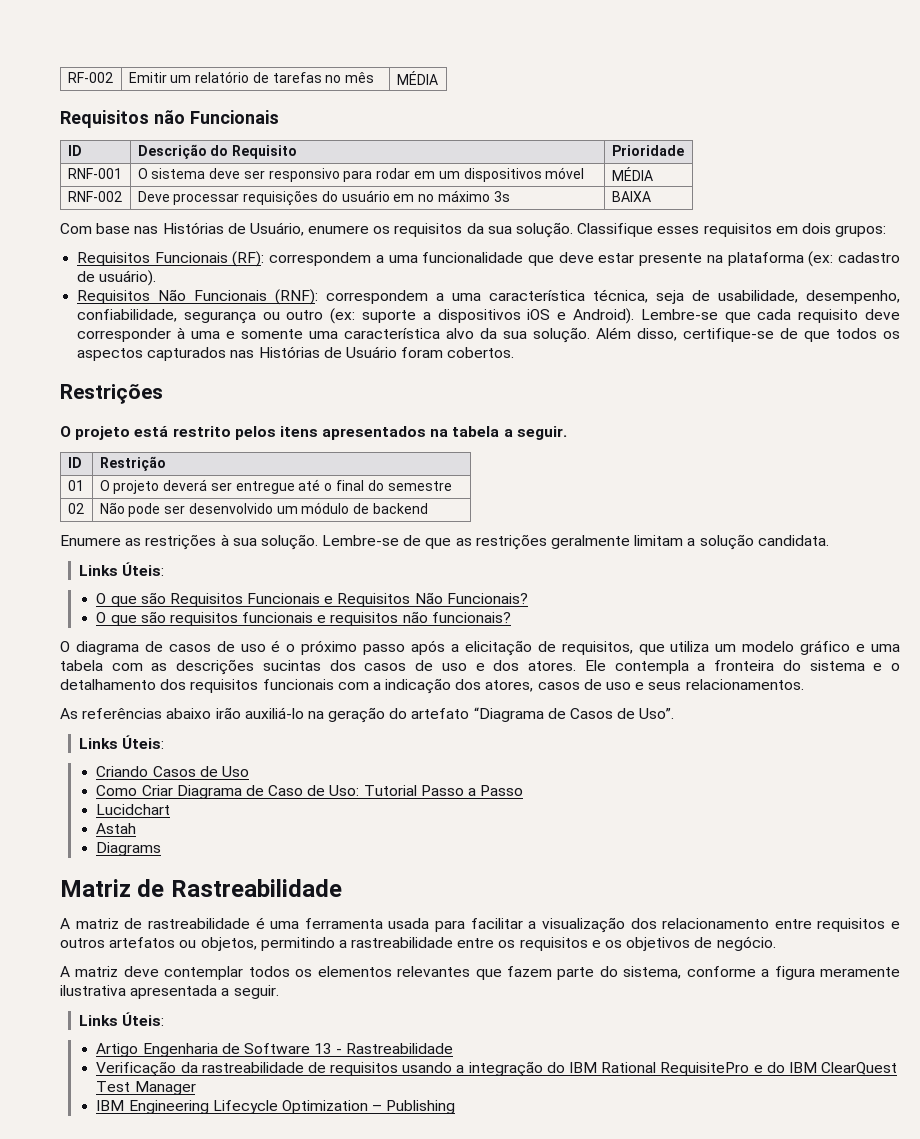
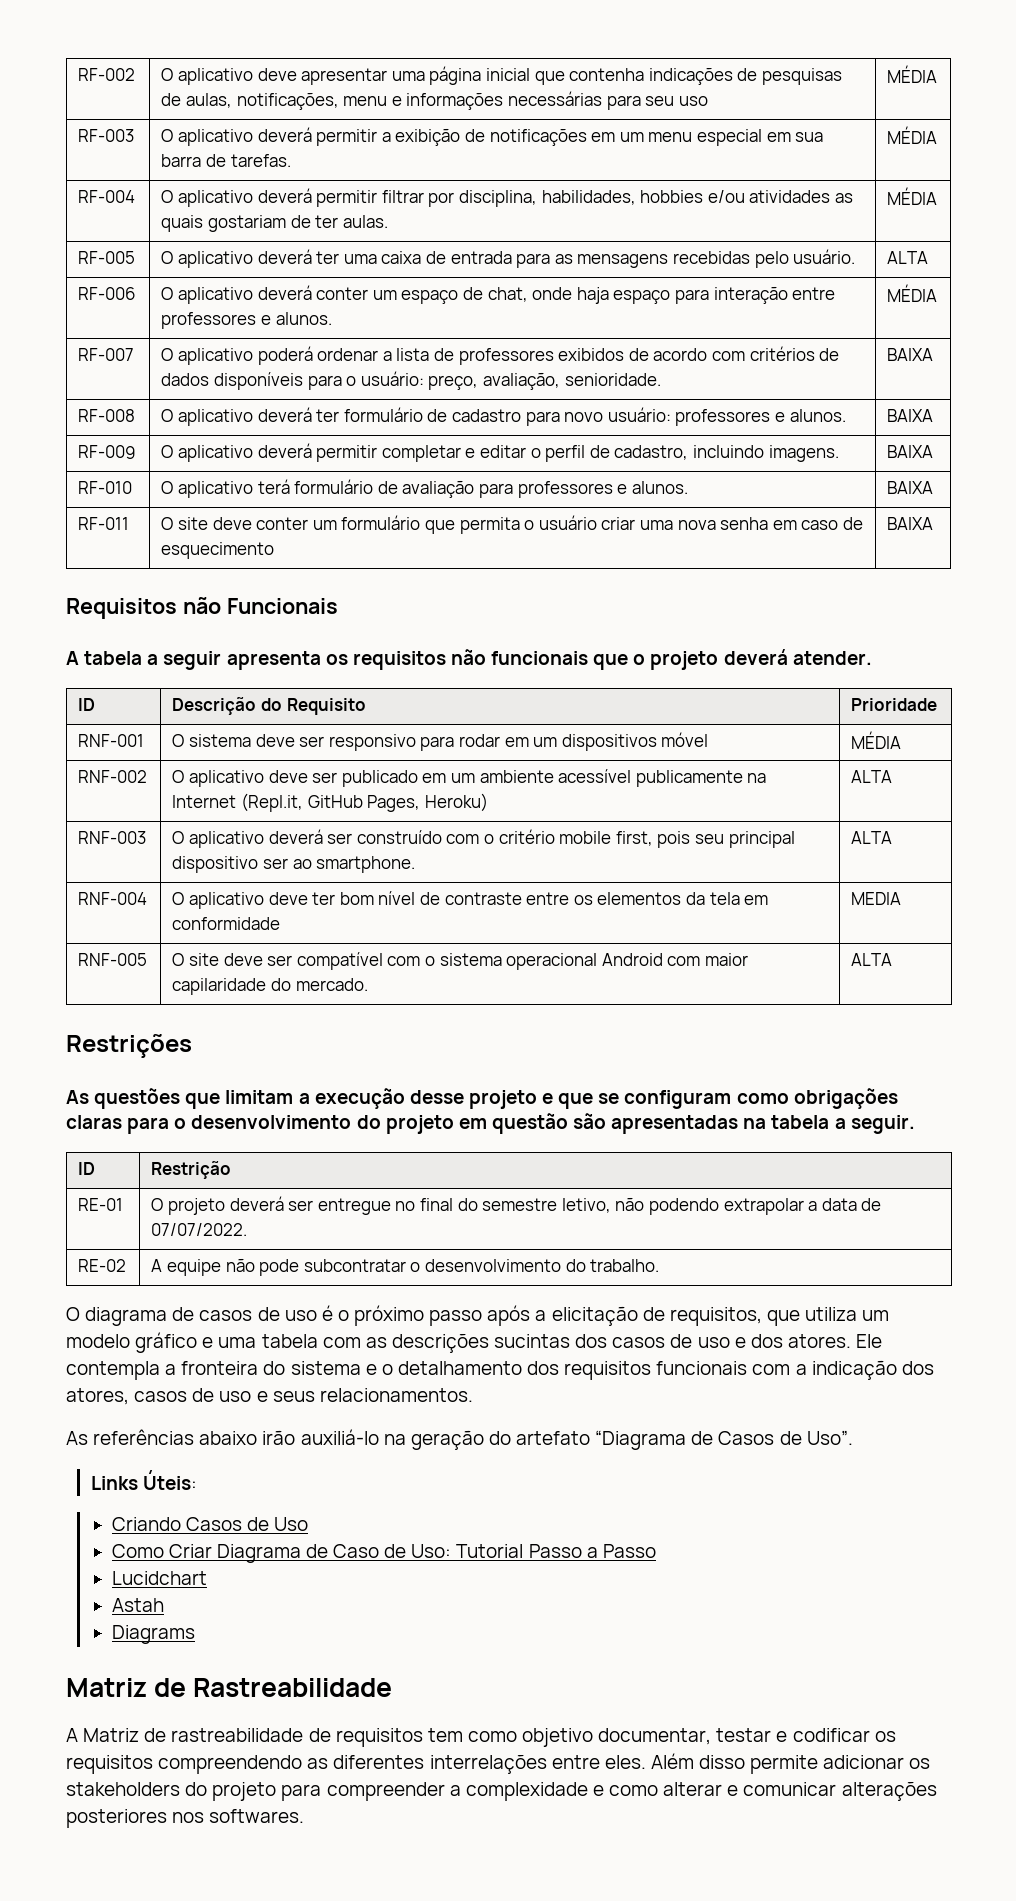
[128,71,375,83] [396,71,438,85] [60,110,279,128] Emitir um relatório de tarefas no mês | MÉDIA // Requisitos não Funcionais -> [161,66,842,85] [161,91,708,110] [887,65,938,83] [78,129,135,142] [161,127,824,146] [161,154,291,167] [887,126,938,144] [78,190,136,203] [161,188,853,207] [161,215,388,232] [887,187,938,205] [78,251,136,264] [161,249,856,268] [887,251,929,264] [78,287,137,300] [161,285,836,304] [161,312,332,329] [887,284,938,302] [78,348,135,361] [161,346,840,365] [161,371,661,390] [887,348,934,361] [78,409,136,422] [161,407,846,426] [887,409,934,422] [78,445,137,459] [161,443,839,462] [887,445,934,458] [78,481,133,494] [161,479,688,498] [887,481,934,494] [78,517,130,530] [161,515,863,534] [161,542,275,559] [887,517,934,530] [66,597,338,619] [66,649,872,670] O aplicativo deve apresentar uma página inicial que contenha indicações de pesquisas de aulas, notificações, menu e informações necessárias para seu uso | MÉDIA // RF-003 | O aplicativo deverá permitir a exibição de notificações em um menu especial em sua barra de tarefas. | MÉDIA // RF-004 | O aplicativo deverá permitir filtrar por disciplina, habilidades, hobbies e/ou atividades as quais gostariam de ter aulas. | MÉDIA // RF-005 | O aplicativo deverá ter uma caixa de entrada para as mensagens recebidas pelo usuário. | ALTA // RF-006 | O aplicativo deverá conter um espaço de chat, onde haja espaço para interação entre professores e alunos. | MÉDIA // RF-007 | O aplicativo poderá ordenar a lista de professores exibidos de acordo com critérios de dados disponíveis para o usuário: preço, avaliação, senioridade. | BAIXA // RF-008 | O aplicativo deverá ter formulário de cadastro para novo usuário: professores e alunos. | BAIXA // RF-009 | O aplicativo deverá permitir completar e editar o perfil de cadastro, incluindo imagens. | BAIXA // RF-010 | O aplicativo terá formulário de avaliação para professores e alunos. | BAIXA // RF-011 | O site deve conter um formulário que permita o usuário criar uma nova senha em caso de esquecimento | BAIXA // Requisitos não Funcionais // A tabela a seguir apresenta os requisitos não funcionais que o projeto deverá atender.
[137,190,510,206] [611,191,651,202] [60,222,887,238] [77,251,900,267] [77,270,157,286] [77,289,900,305] [77,308,900,324] [77,327,900,343] [77,346,515,361] [60,384,163,404] [60,426,427,440] Deve processar requisições do usuário em no máximo 3s | BAIXA // Com base nas Histórias de Usuário, enumere os requisitos da sua solução. Classifique esses requisitos em dois grupos: // Requisitos Funcionais (RF): correspondem a uma funcionalidade que deve estar presente na plataforma (ex: cadastro de usuário). // Requisitos Não Funcionais (RNF): correspondem a uma característica técnica, seja de usabilidade, desempenho, confiabilidade, segurança ou outro (ex: suporte a dispositivos iOS e Android). Lembre-se que cada requisito deve corresponder à uma e somente uma característica alvo da sua solução. Além disso, certifique-se de que todos os aspectos capturados nas Histórias de Usuário foram cobertos. // Restrições // O projeto está restrito pelos itens apresentados -> [172,769,767,787] [172,793,488,812] [851,770,893,783] [78,831,147,844] [172,829,795,848] [172,856,416,873] [851,831,893,844] [78,892,148,905] [172,891,769,909] [172,917,281,930] [851,892,902,905] [78,953,148,966] [172,952,748,970] [172,978,368,995] [851,953,893,966] [66,1034,192,1058] [66,1088,898,1109] [66,1113,739,1134] O aplicativo deve ser publicado em um ambiente acessível publicamente na Internet (Repl.it, GitHub Pages, Heroku) | ALTA // RNF-003 | O aplicativo deverá ser construído com o critério mobile first, pois seu principal dispositivo ser ao smartphone. | ALTA // RNF-004 | O aplicativo deve ter bom nível de contraste entre os elementos da tela em conformidade | MEDIA // RNF-005 | O site deve ser compatível com o sistema operacional Android com maior capilaridade do mercado. | ALTA // Restrições // As questões que limitam a execução desse projeto e que se configuram como obrigações claras para o desenvolvimento do projeto em questão são apresentadas
[67,480,84,491] 01 -> [78,1198,124,1211] RE-01
[298,479,333,491] até o -> [395,1201,416,1211] no
[67,503,84,514] [99,502,429,517] [60,534,829,550] [79,562,165,576] [96,592,528,607] [96,611,511,626] // 02 | Não pode ser desenvolvido um módulo de backend // Enumere as restrições à sua solução. Lembre-se de que as restrições geralmente limitam a solução candidata. // Links Úteis: // O que são Requisitos Funcionais e Requisitos Não Funcionais? // O que são requisitos funcionais e requisitos não funcionais? -> [561,1197,882,1215] [151,1223,248,1236] [78,1259,127,1272] [151,1258,660,1276] letivo, não podendo extrapolar a data de 07/07/2022. // RE-02 | A equipe não pode subcontratar o desenvolvimento do trabalho.
[75,918,119,929] matriz -> [83,1728,140,1742] Matriz
[255,917,900,933] [60,936,776,951] [60,966,900,980] [60,985,279,999] [79,1012,165,1026] [96,1043,454,1057] [96,1061,898,1077] [96,1081,196,1095] [96,1100,456,1114] é uma ferramenta usada para facilitar a visualização dos relacionamento entre requisitos e outros artefatos ou objetos, permitindo a rastreabilidade entre os requisitos e os objetivos de negócio. // A matriz deve contemplar todos os elementos relevantes que fazem parte do sistema, conforme a figura meramente ilustrativa apresentada a seguir. // Links Úteis: // Artigo Engenharia de Software 13 - Rastreabilidade // Verificação da rastreabilidade de requisitos usando a integração do IBM Rational RequisitePro e do IBM ClearQuest Test Manager // IBM Engineering Lifecycle Optimization – Publishing -> [308,1728,896,1747] [66,1753,931,1774] [66,1782,937,1801] [66,1809,305,1828] de requisitos tem como objetivo documentar, testar e codificar os requisitos compreendendo as diferentes interrelações entre eles. Além disso permite adicionar os stakeholders do projeto para compreender a complexidade e como alterar e comunicar alterações posteriores nos softwares.

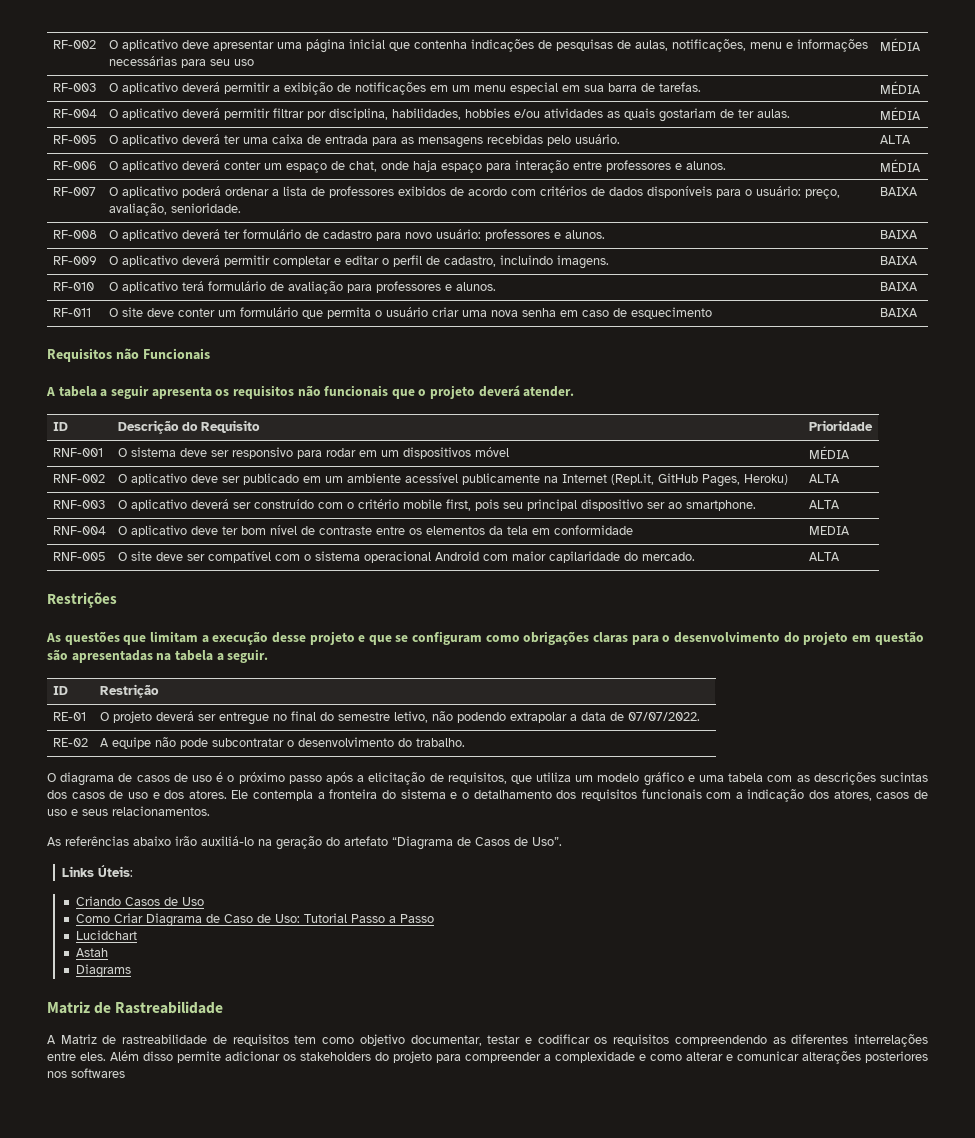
[209,1809,305,1823] softwares. -> [71,1068,125,1078] softwares

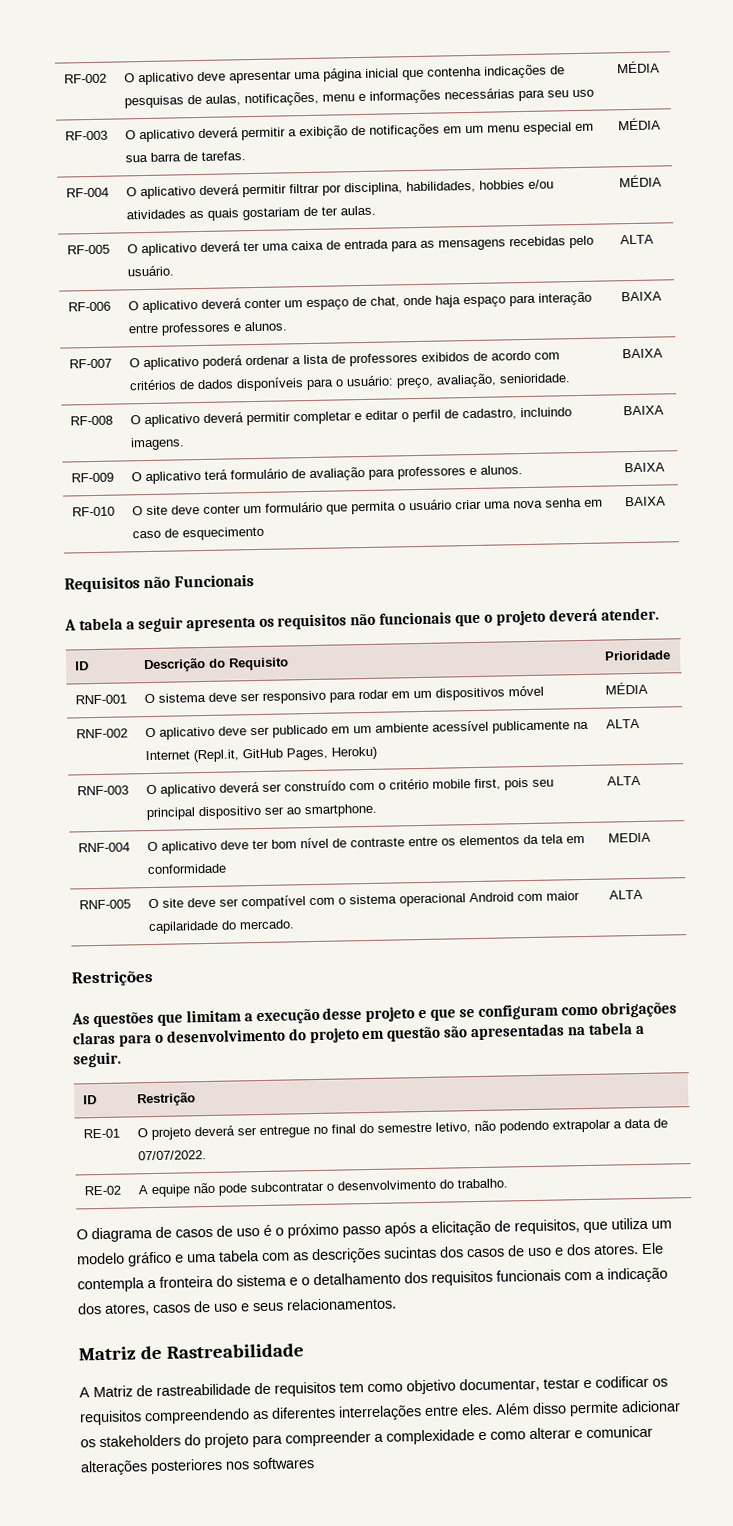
[879,159,921,172] MÉDIA -> [620,291,662,302] BAIXA
[108,229,605,241] [879,230,918,239] [52,256,97,265] | O aplicativo deverá ter formulário de cadastro para novo usuário: professores e alunos. | BAIXA // RF-009 -> (113, 420) none
[52,282,94,291] RF-010 -> [70,472,114,483] RF-009
[52,308,91,317] RF-011 -> [71,506,115,517] RF-010
[47,836,562,850] [61,865,133,877] [75,896,204,906] [75,913,434,927] [75,930,137,940] [75,948,108,957] [75,964,131,978] // As referências abaixo irão auxiliá-lo na geração do artefato “Diagrama de Casos de Uso”. // Links Úteis: // Criando Casos de Uso // Como Criar Diagrama de Caso de Uso: Tutorial Passo a Passo // Lucidchart // Astah // Diagrams -> (397, 1304) none

